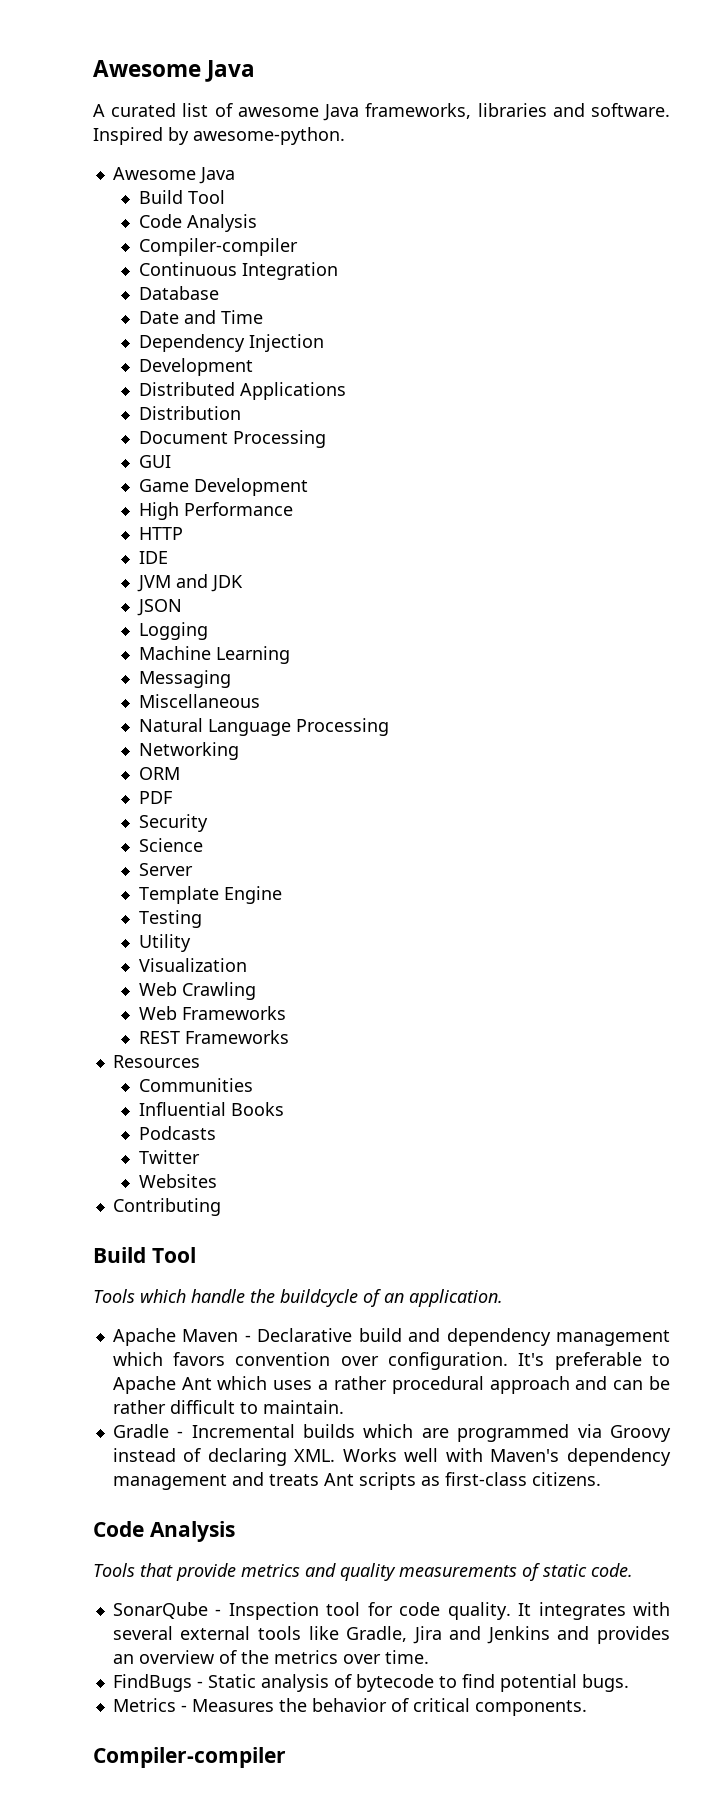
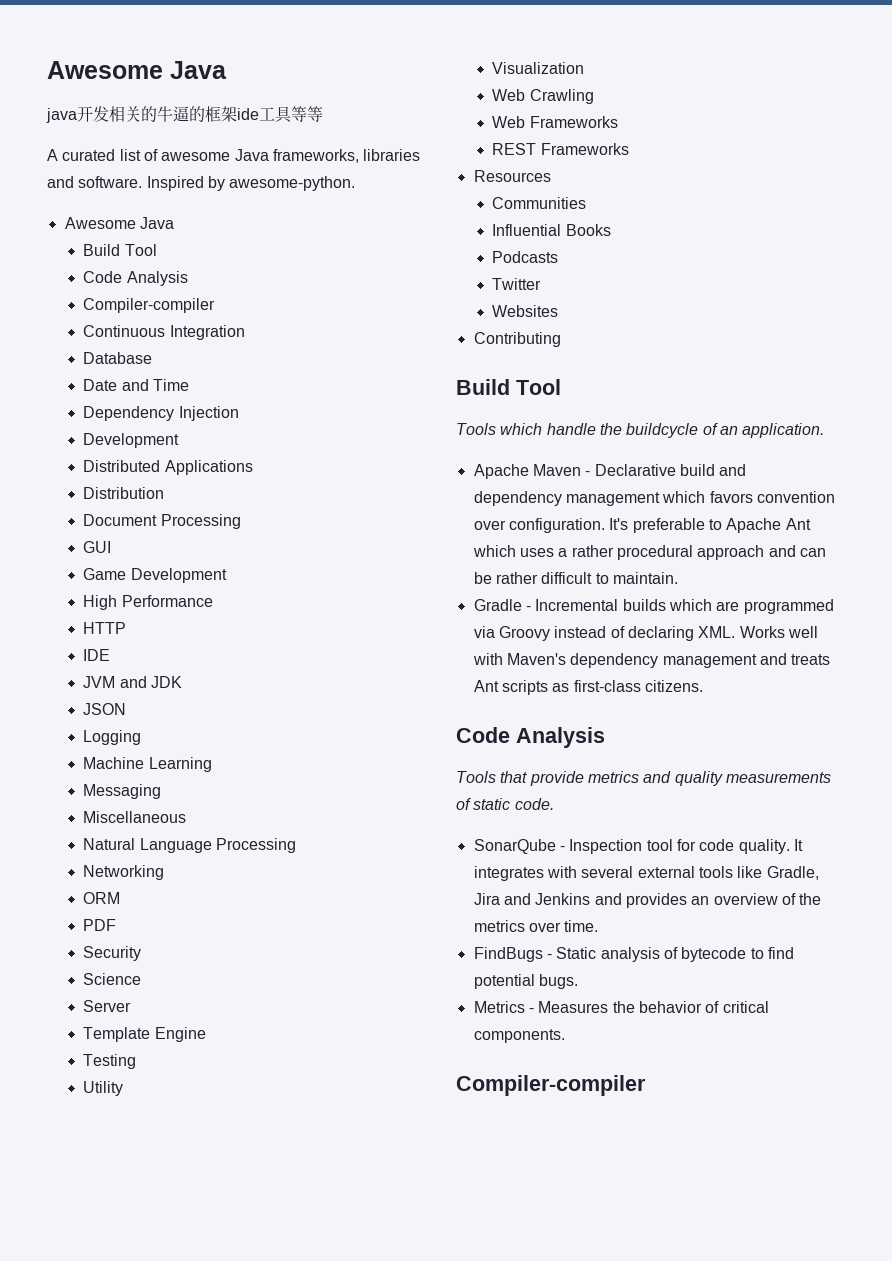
[93,60,256,82] Awesome Java -> [47,61,227,79] [46,106,323,123] Awesome Java // java开发相关的牛逼的框架ide工具等等

